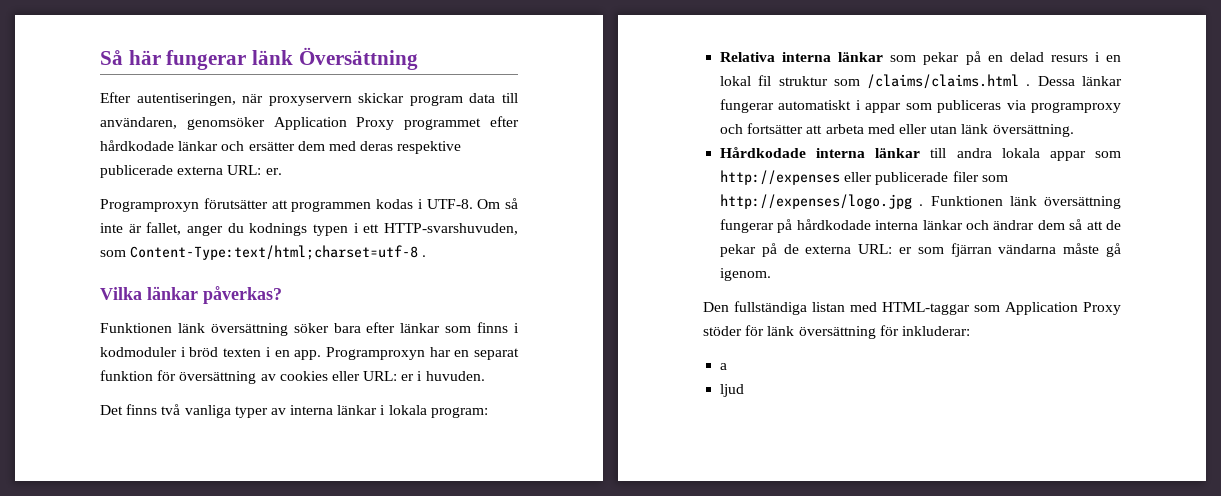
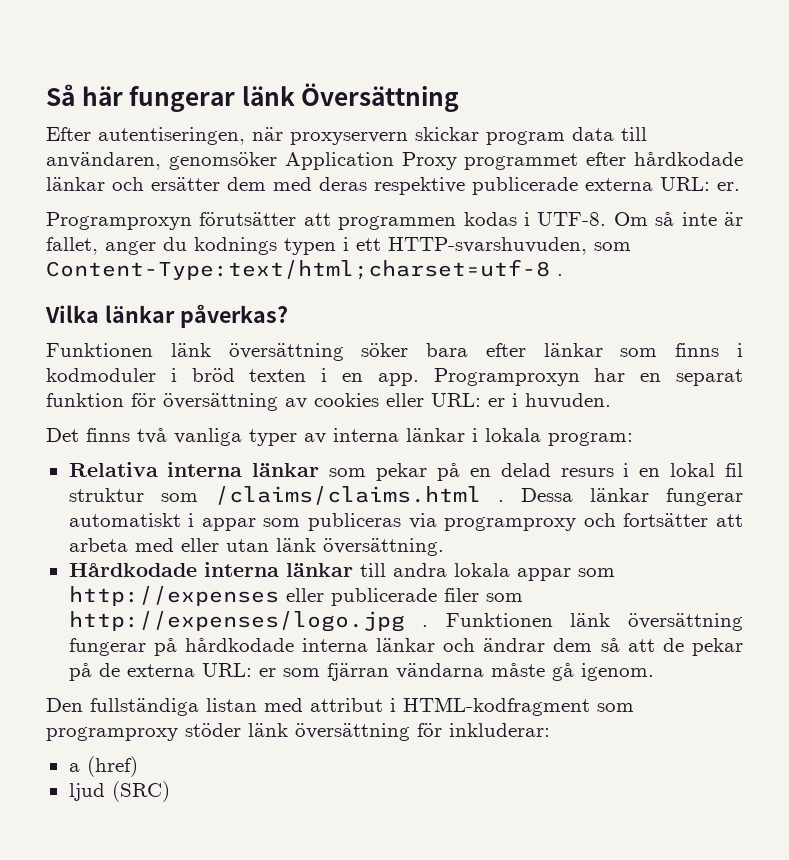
[882,302,1121,315] [703,325,765,336] HTML-taggar som Application Proxy stöder för -> [310,697,634,716] [46,723,241,741] attribut i HTML-kodfragment som programproxy stöder
(728, 366) none -> [86,756,138,777] (href)
(745, 390) none -> [111,781,170,802] (SRC)

